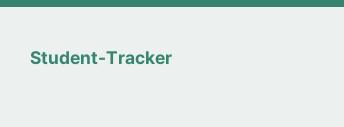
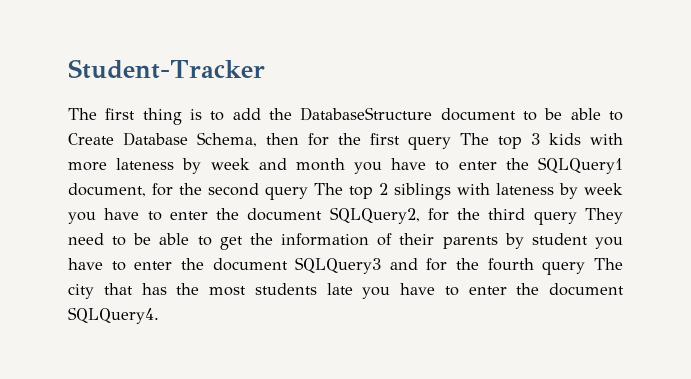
(172, 58) none -> [68,107,623,125] [68,132,623,150] [68,157,623,174] [68,183,623,200] [68,207,623,225] [68,233,623,250] [68,257,623,275] [68,283,624,299] [68,307,159,324] // The first thing is to add the DatabaseStructure document to be able to Create Database Schema, then for the first query The top 3 kids with more lateness by week and month you have to enter the SQLQuery1 document, for the second query The top 2 siblings with lateness by week you have to enter the document SQLQuery2, for the third query They need to be able to get the information of their parents by student you have to enter the document SQLQuery3 and for the fourth query The city that has the most students late you have to enter the document SQLQuery4.

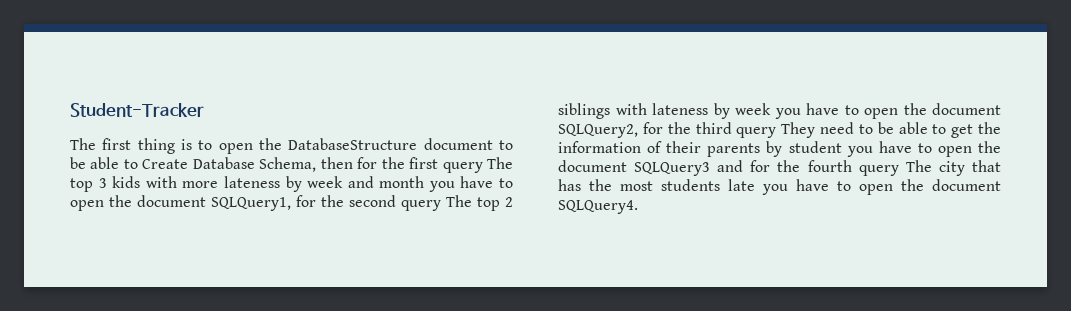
[232,108,261,120] add -> [218,143,253,154] open
[458,157,623,174] [68,183,146,197] enter the SQLQuery1 document, -> [70,195,291,211] open the document SQLQuery1,
[169,211,208,220] enter -> [864,108,898,119] open
[134,261,173,270] enter -> [937,146,972,157] open
[468,286,507,295] enter -> [859,184,893,195] open

